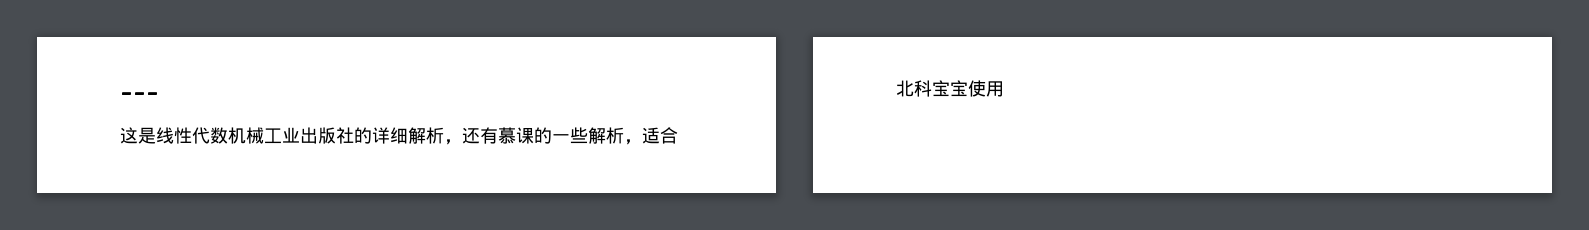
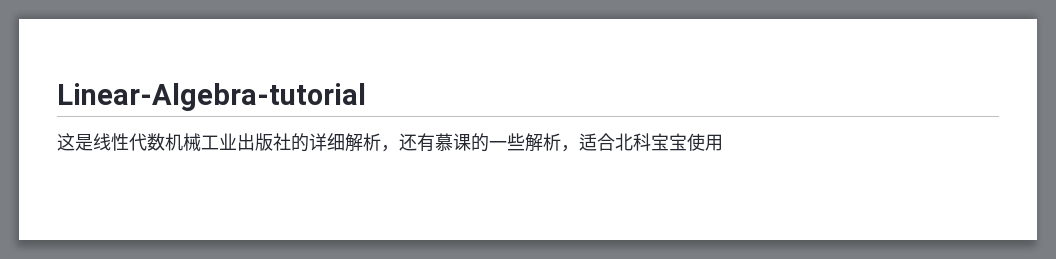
[120,92,159,102] --- -> [57,83,366,111] Linear-Algebra-tutorial

